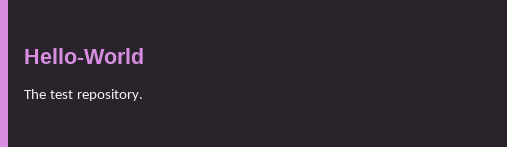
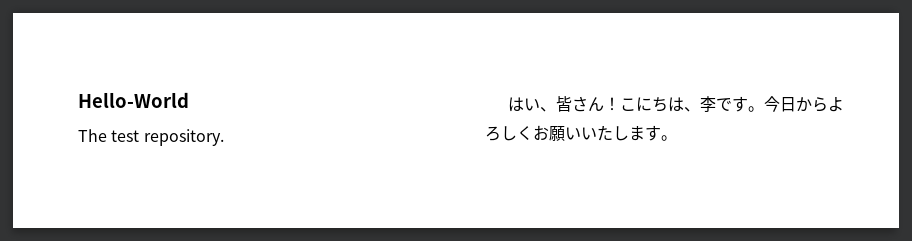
(143, 95) none -> [508,96,845,112] [485,125,677,141] // はい、皆さん！こにちは、李です。今日からよろしくお願いいたします。

